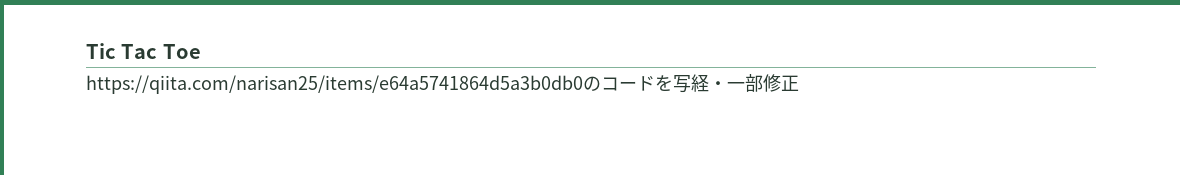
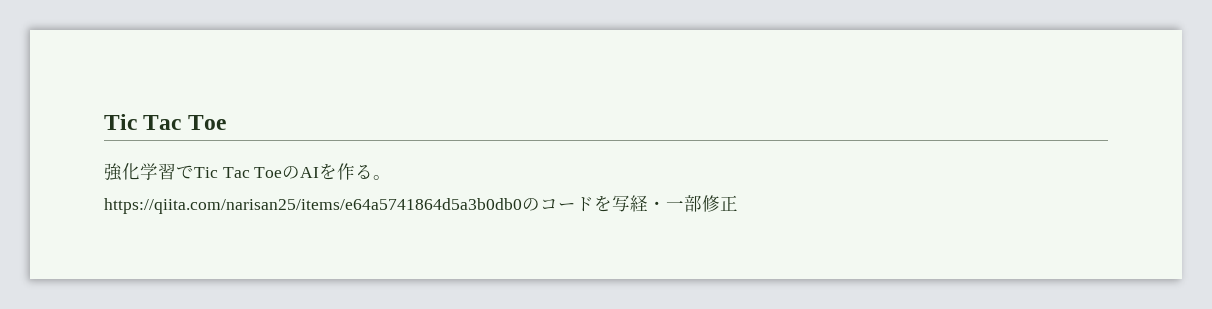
[86,43,201,59] Tic Tac Toe -> [104,114,226,130] [104,163,392,181] Tic Tac Toe // 強化学習でTic Tac ToeのAIを作る。

